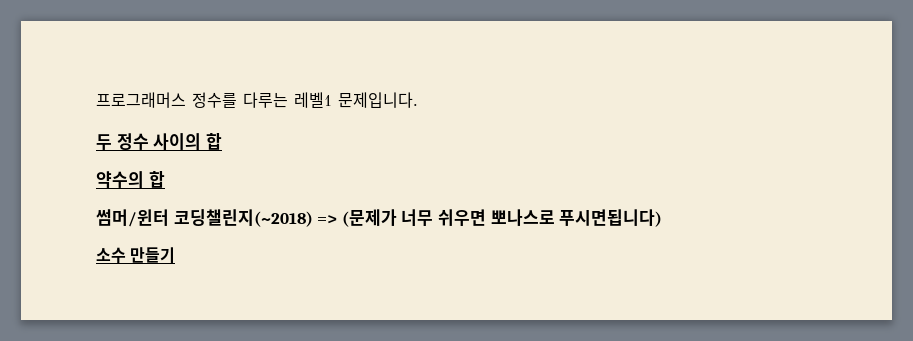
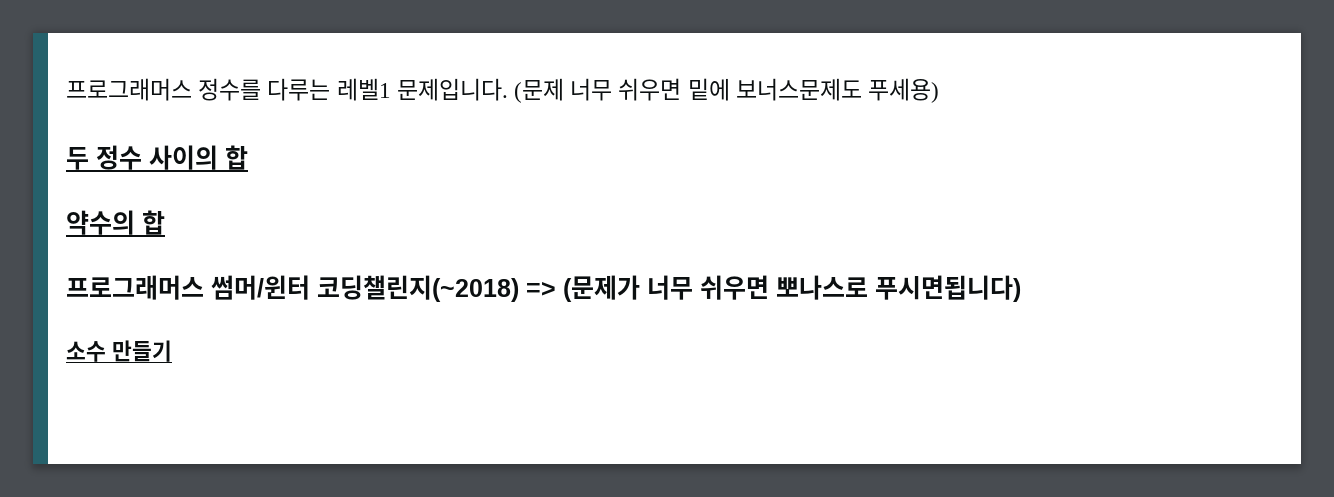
(418, 100) none -> [514,78,940,103] (문제 너무 쉬우면 밑에 보너스문제도 푸세용)
(165, 179) none -> [66,275,204,300] 프로그래머스

